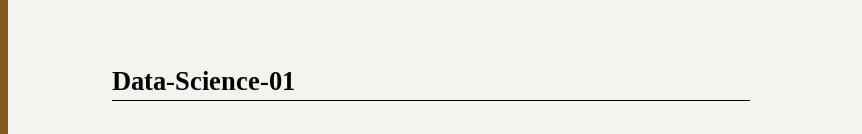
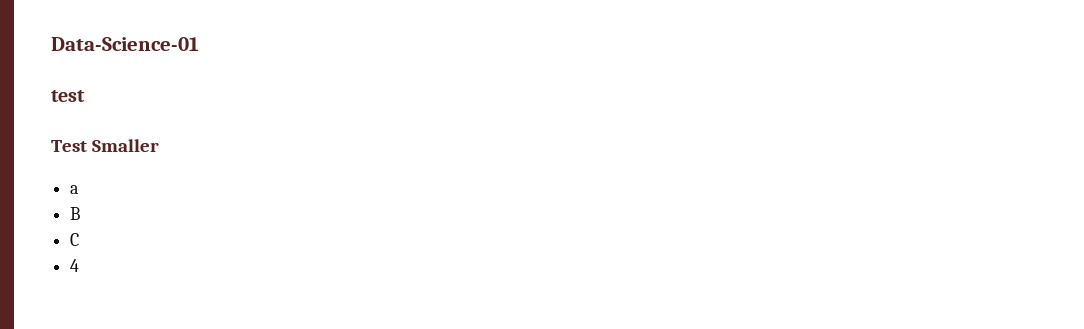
(295, 80) none -> [51,90,85,102] [51,139,159,152] [70,185,80,194] [70,207,81,220] [70,233,80,246] [70,259,80,272] // test // Test Smaller // a // B // C // 4

